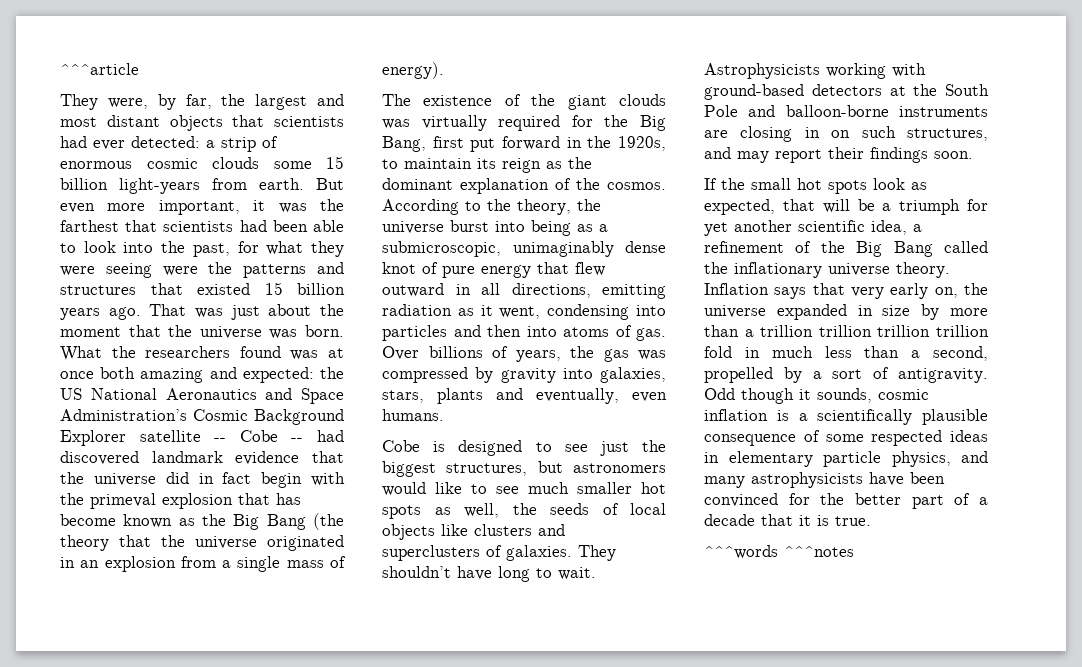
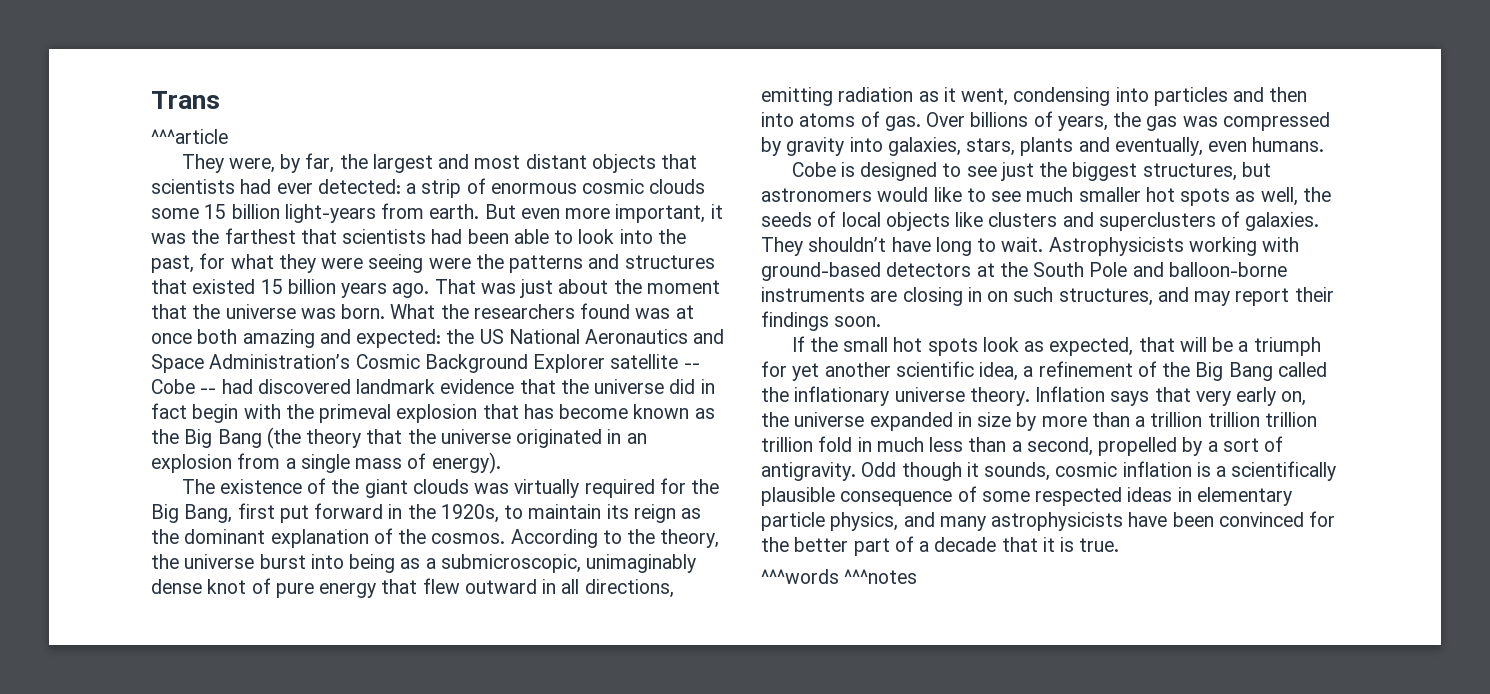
(60, 69) none -> [151,91,220,109] Trans //

